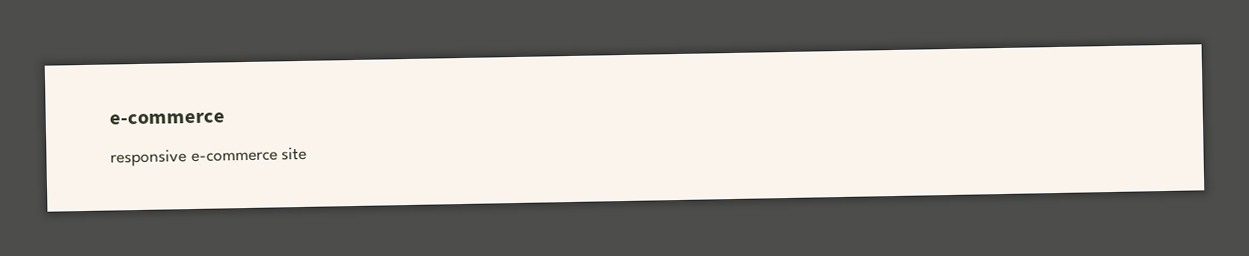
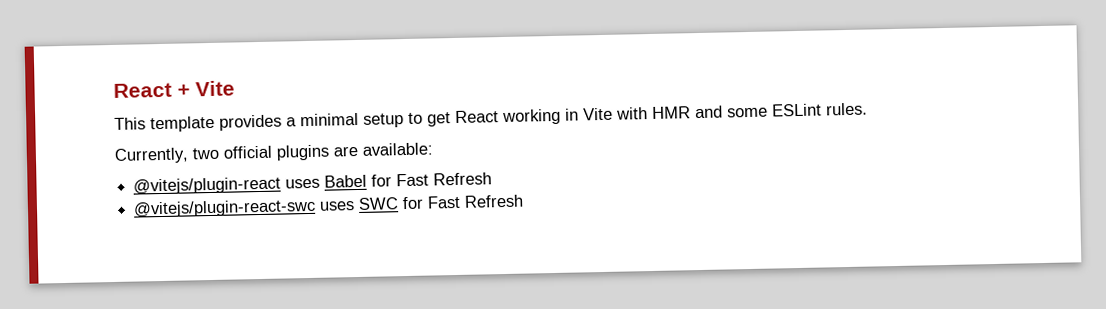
[109,112,225,125] [110,146,308,167] e-commerce // responsive e-commerce site -> [113,80,235,98] [114,102,868,133] [114,142,433,164] [133,172,493,195] [133,194,525,218] React + Vite // This template provides a minimal setup to get React working in Vite with HMR and some ESLint rules. // Currently, two official plugins are available: // @vitejs/plugin-react uses Babel for Fast Refresh // @vitejs/plugin-react-swc uses SWC for Fast Refresh

